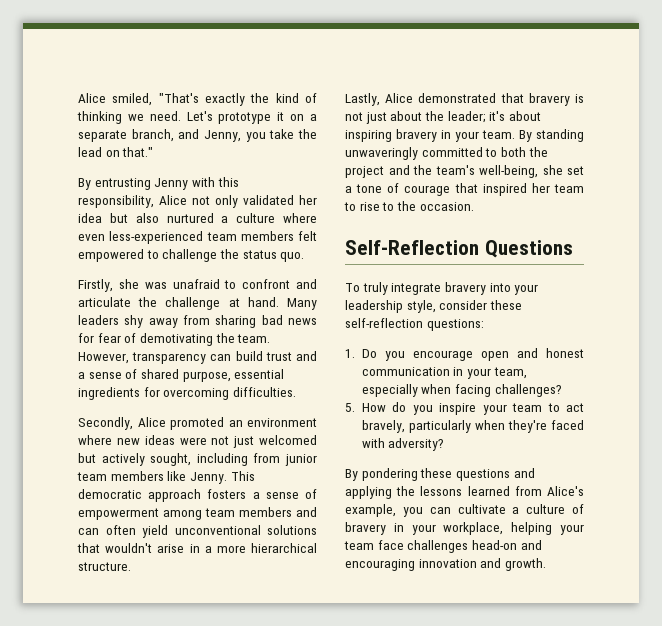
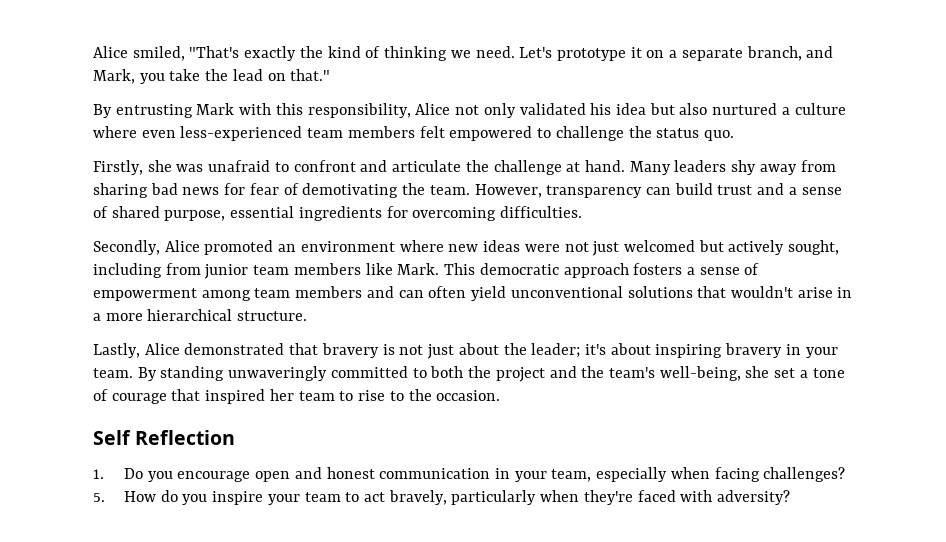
[204,130,241,142] Jenny, -> [93,69,135,84] Mark,
[154,178,189,190] Jenny -> [196,103,235,115] Mark
[299,195,317,205] her -> [590,103,612,115] his
[189,472,227,484] Jenny. -> [397,263,440,275] Mark.
[345,240,573,258] [345,282,539,295] [345,300,522,313] [345,318,484,331] Self-Reflection Questions // To truly integrate bravery into your leadership style, consider these self-reflection questions: -> [93,430,236,445] Self Reflection
[345,468,535,481] [345,486,584,499] [345,504,584,517] [345,522,584,535] [344,540,542,553] [345,558,546,571] // By pondering these questions and applying the lessons learned from Alice's example, you can cultivate a culture of bravery in your workplace, helping your team face challenges head-on and encouraging innovation and growth. -> (791, 497) none

